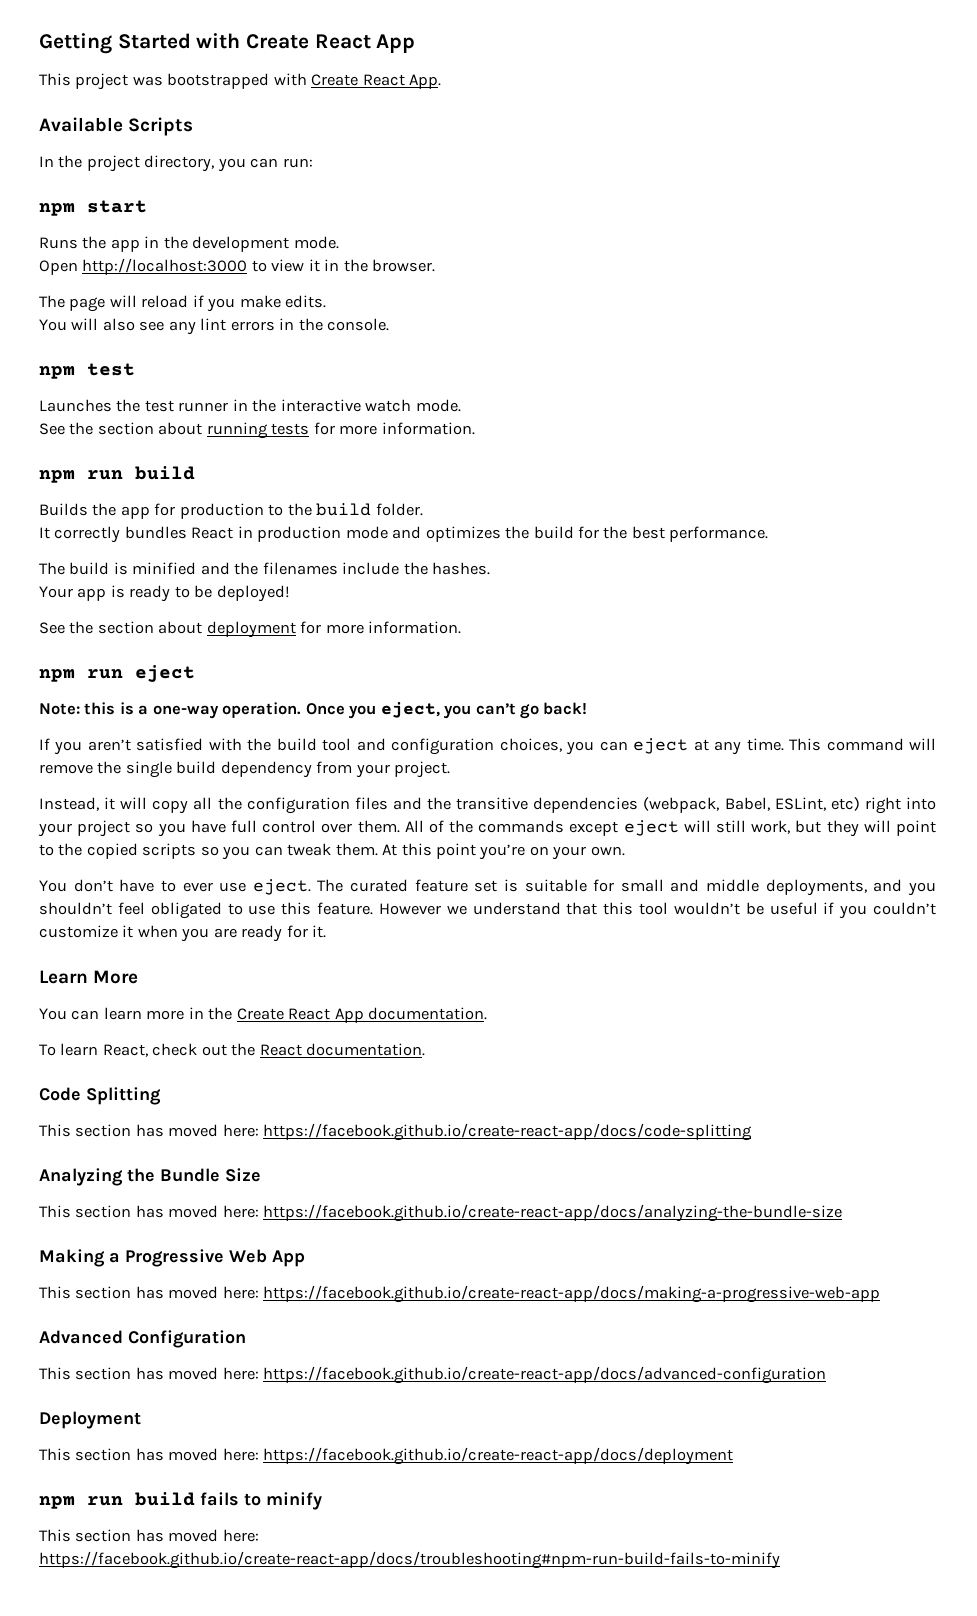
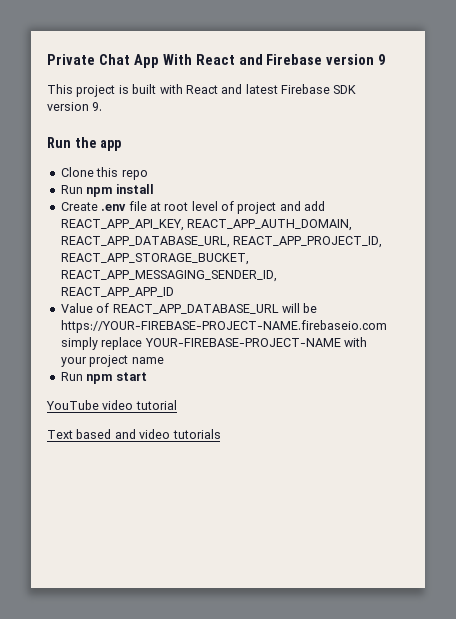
[39,33,416,54] [39,73,442,90] [39,117,194,136] [39,155,313,172] [39,200,147,216] [39,236,339,252] [39,258,436,275] [39,295,327,312] [39,318,390,335] [39,363,135,379] [39,399,461,412] [39,422,475,439] [39,466,195,483] [39,503,423,519] [39,526,769,543] [39,562,491,575] [39,585,290,602] [39,621,462,638] [39,665,195,682] [39,702,588,719] [39,738,937,755] [39,761,451,778] [39,797,937,814] [38,820,936,837] [39,843,625,860] [39,879,937,896] [39,902,937,919] [39,925,327,942] [39,970,139,984] [39,1007,488,1023] [39,1043,426,1057] [39,1087,161,1105] [39,1123,753,1141] [39,1168,261,1186] [39,1204,843,1222] [39,1249,305,1267] [39,1285,881,1303] [39,1330,246,1348] [39,1366,827,1384] [39,1411,141,1429] [39,1447,734,1465] [39,1492,322,1510] [39,1529,259,1542] [39,1551,780,1569] Getting Started with Create React App // This project was bootstrapped with Create React App. // Available Scripts // In the project directory, you can run: // npm start // Runs the app in the development mode. // Open http://localhost:3000 to view it in the browser. // The page will reload if you make edits. // You will also see any lint errors in the console. // npm test // Launches the test runner in the interactive watch mode. // See the section about running tests for more information. // npm run build // Builds the app for production to the build folder. // It correctly bundles React in production mode and optimizes the build for the best performance. // The build is minified and the filenames include the hashes. // Your app is ready to be deployed! // See the section about deployment for more information. // npm run eject // Note: this is a one-way operation. Once you eject, you can’t go back! // If you aren’t satisfied with the build tool and configuration choices, you can eject at any time. This command will remove the single build dependency from your project. // Instead, it will copy all the configuration files and the transitive dependencies (webpack, Babel, ESLint, etc) right into your project so you have full control over them. All of the commands except eject will still work, but they will point to the copied scripts so you can tweak them. At this point you’re on your own. // You don’t have to ever use eject. The curated feature set is suitable for small and middle deployments, and you shouldn’t feel obligated to use this feature. However we understand that this tool wouldn’t be useful if you couldn’t customize it when you are ready for it. // Learn More // You can learn more in the Create React App documentation. // To learn React, check out the React documentation. // Code Splitting // This section has moved here: https://facebook.github.io/create-react-app/docs/code-splitting // Analyzing the Bundle Size // This section has moved here: https://facebook.github.io/create-react-app/docs/analyzing-the-bundle-size // Making a Progressive Web App // This section has moved here: https://facebook.github.io/create-react-app/docs/making-a-progressive-web-app // Advanced Configuration // This section has moved here: https://facebook.github.io/create-react-app/docs/advanced-configuration // Deployment // This section has moved here: https://facebook.github.io/create-react-app/docs/deployment // npm run build fails to minify // This section has moved here: https://facebook.github.io/create-react-app/docs/troubleshooting#npm-run-build-fails-to-minify -> [47,54,386,68] [47,84,357,97] [47,102,103,111] [47,137,121,151] [60,167,148,180] [60,184,154,197] [60,201,326,214] [60,219,353,231] [60,236,383,248] [60,253,249,265] [60,270,277,282] [60,287,174,297] [60,303,318,314] [60,320,387,333] [60,337,367,350] [60,355,164,367] [60,372,147,384] [46,400,177,410] [47,429,221,439] Private Chat App With React and Firebase version 9 // This project is built with React and latest Firebase SDK version 9. // Run the app // Clone this repo // Run npm install // Create .env file at root level of project and add REACT_APP_API_KEY, REACT_APP_AUTH_DOMAIN, REACT_APP_DATABASE_URL, REACT_APP_PROJECT_ID, REACT_APP_STORAGE_BUCKET, REACT_APP_MESSAGING_SENDER_ID, REACT_APP_APP_ID // Value of REACT_APP_DATABASE_URL will be https://YOUR-FIREBASE-PROJECT-NAME.firebaseio.com simply replace YOUR-FIREBASE-PROJECT-NAME with your project name // Run npm start // YouTube video tutorial // Text based and video tutorials

